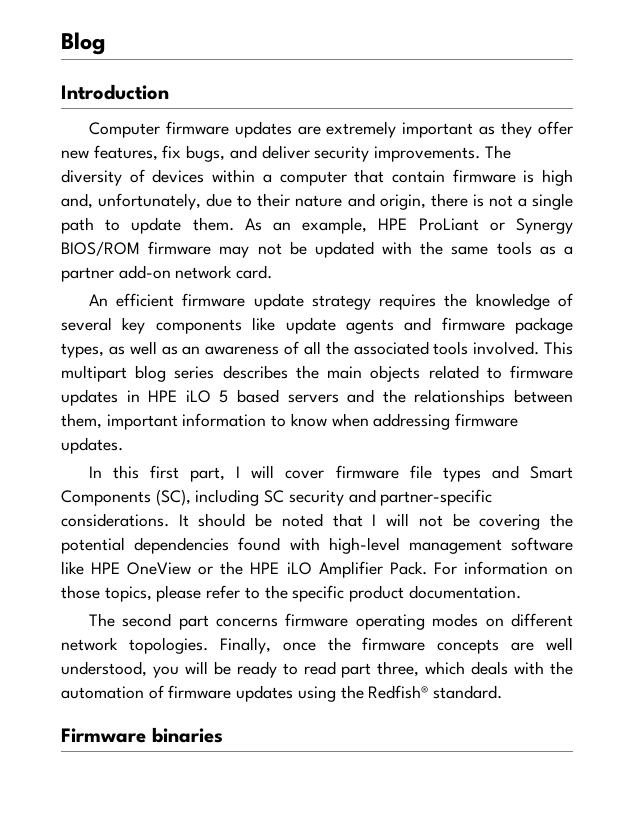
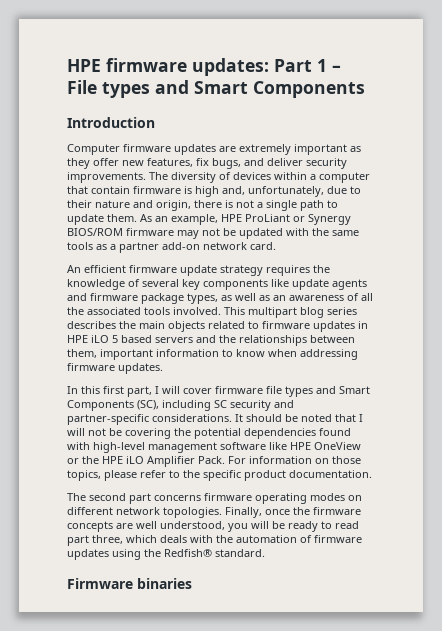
[61,32,106,55] Blog -> [67,58,341,76] [67,80,365,98] HPE firmware updates: Part 1 – File types and Smart Components

